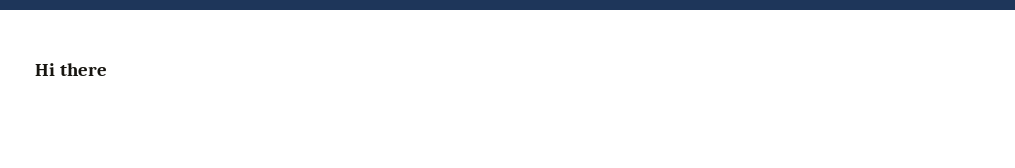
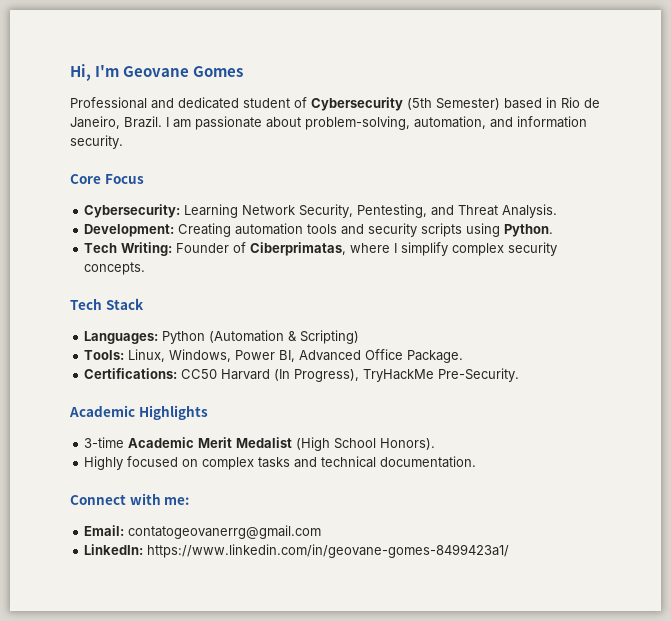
[35,63,107,76] Hi there -> [70,64,244,81] [70,97,600,111] [70,116,587,130] [70,135,123,149] [70,174,144,184] [84,204,558,218] [84,223,554,237] [84,242,558,256] [84,262,146,275] [70,298,144,310] [84,330,360,344] [84,349,464,363] [84,368,520,382] [69,405,208,420] [84,437,436,451] [84,456,477,470] [70,493,190,505] [84,525,322,539] [84,544,510,558] Hi, I'm Geovane Gomes // Professional and dedicated student of Cybersecurity (5th Semester) based in Rio de Janeiro, Brazil. I am passionate about problem-solving, automation, and information security. // Core Focus // Cybersecurity: Learning Network Security, Pentesting, and Threat Analysis. // Development: Creating automation tools and security scripts using Python. // Tech Writing: Founder of Ciberprimatas, where I simplify complex security concepts. // Tech Stack // Languages: Python (Automation & Scripting) // Tools: Linux, Windows, Power BI, Advanced Office Package. // Certifications: CC50 Harvard (In Progress), TryHackMe Pre-Security. // Academic Highlights // 3-time Academic Merit Medalist (High School Honors). // Highly focused on complex tasks and technical documentation. // Connect with me: // Email: contatogeovanerrg@gmail.com // LinkedIn: https://www.linkedin.com/in/geovane-gomes-8499423a1/

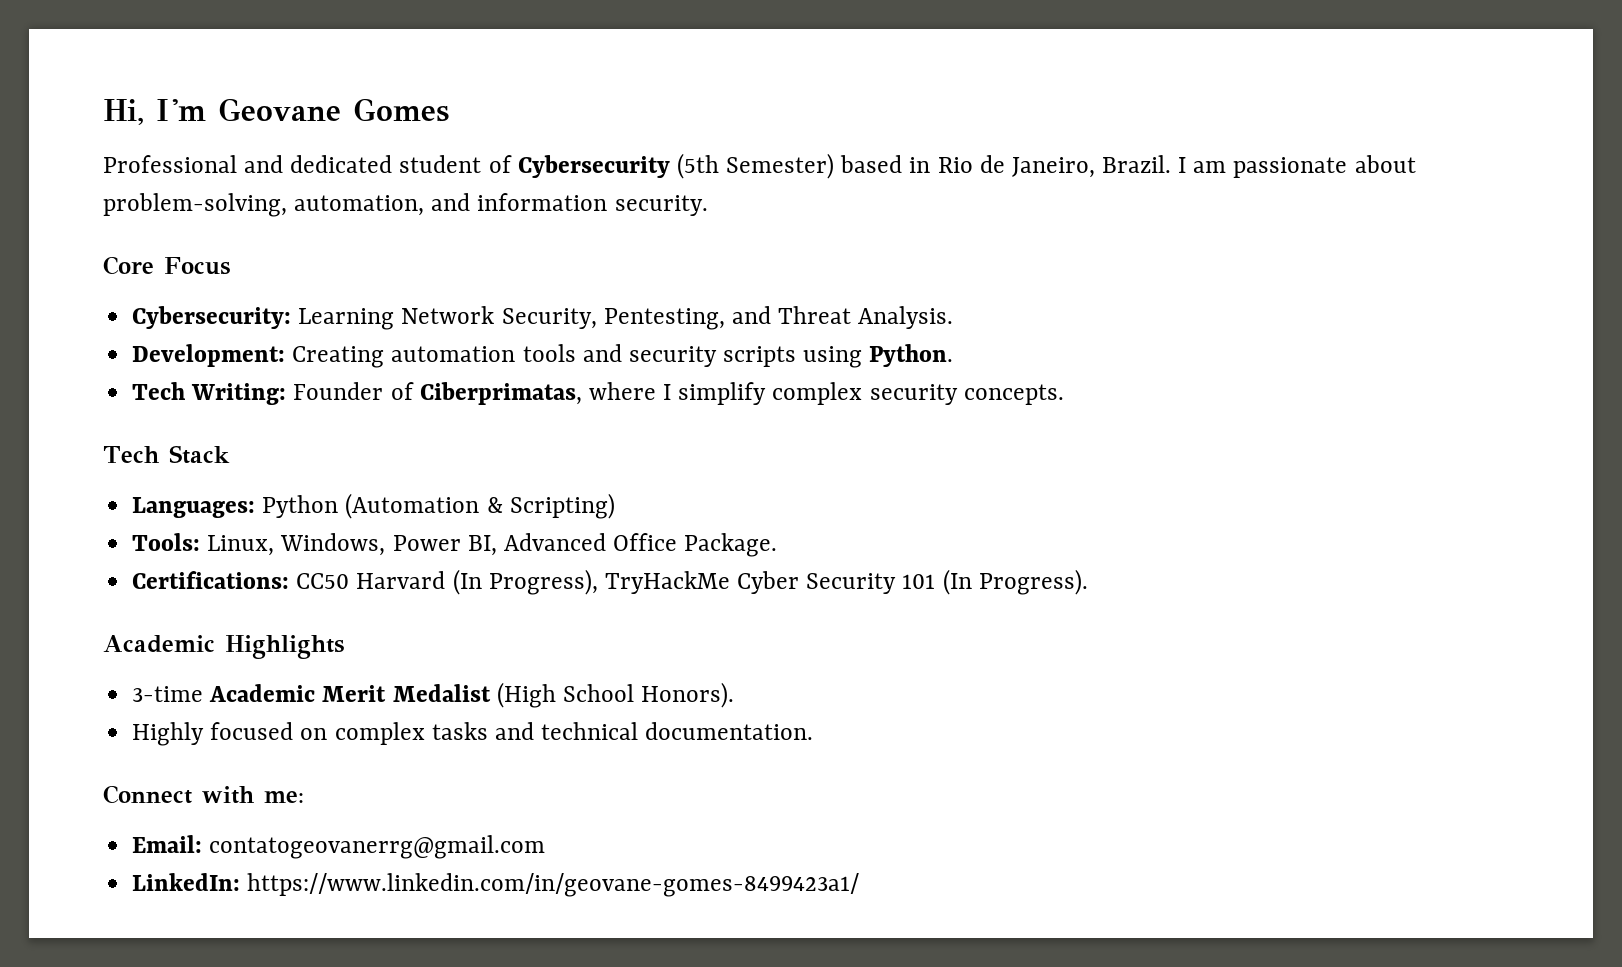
[438,368,520,382] Pre-Security. -> [737,569,1088,595] Cyber Security 101 (In Progress).

